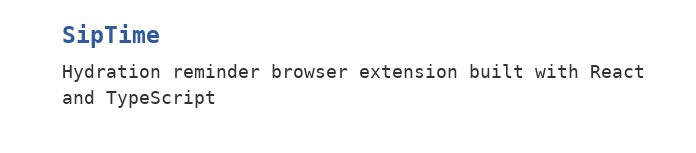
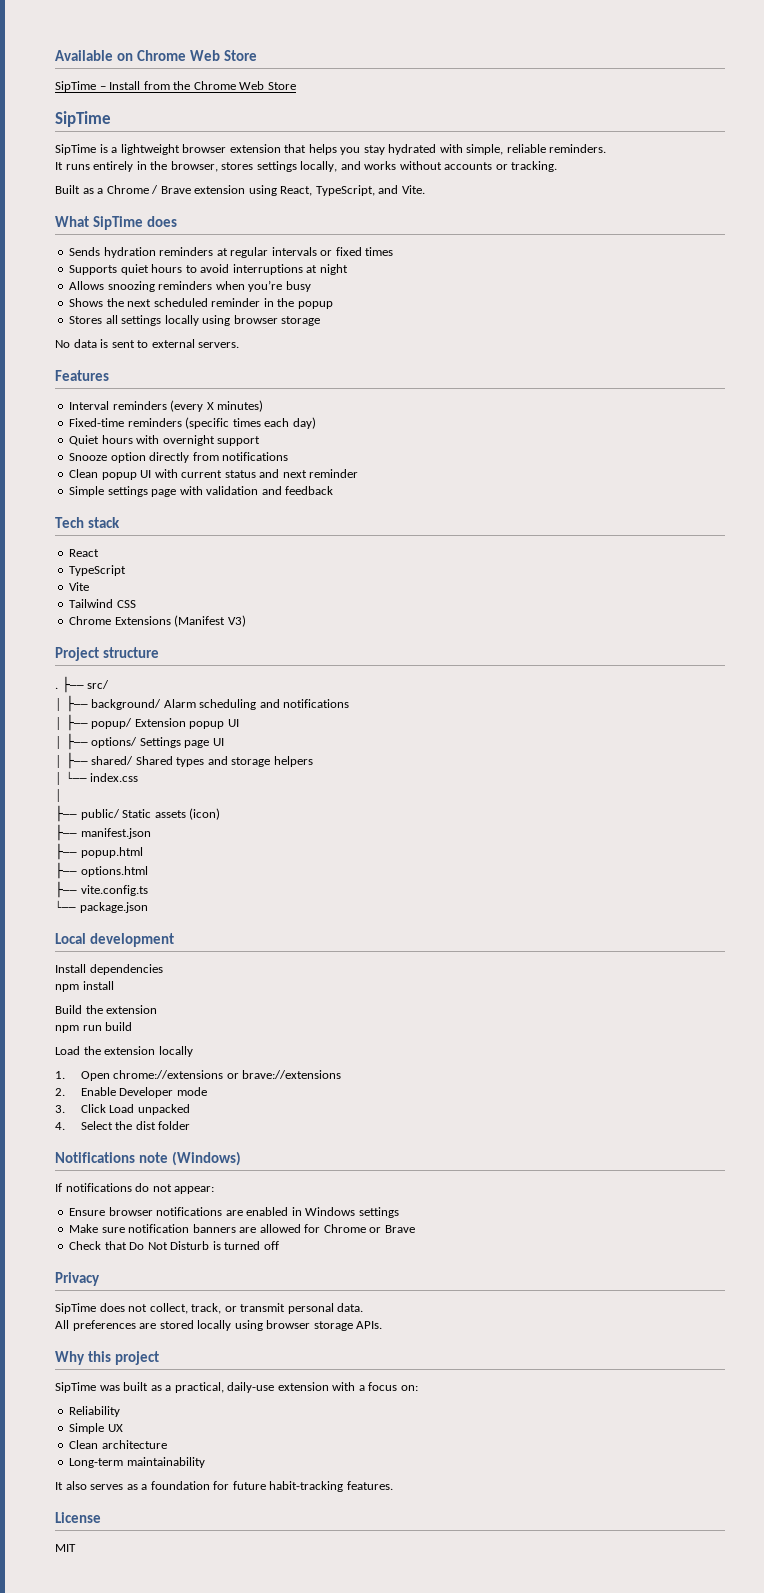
[62,24,160,48] [62,64,645,82] [62,90,216,108] SipTime // Hydration reminder browser extension built with React and TypeScript -> [55,50,258,61] [55,81,296,92] [55,111,111,127] [55,144,607,155] [55,161,558,172] [55,185,425,196] [55,216,178,230] [69,247,394,258] [69,264,348,275] [69,280,311,292] [69,298,333,309] [69,315,321,326] [55,339,240,348] [55,370,109,381] [69,400,264,412] [69,417,316,429] [69,435,261,446] [69,452,289,463] [69,469,359,480] [69,486,334,497] [55,517,121,528] [69,549,100,557] [69,565,127,576] [69,582,90,591] [69,599,136,608] [69,615,246,627] [55,647,160,661] [55,676,110,693] [55,695,350,712] [55,714,239,731] [55,733,224,750] [55,752,313,769] [55,771,139,785] [55,789,62,802] [55,805,221,822] [55,824,151,841] [55,843,143,860] [55,862,148,879] [55,881,148,898] [55,900,148,913] [55,933,175,947] [55,964,163,975] [55,981,114,992] [55,1005,158,1014] [55,1022,133,1033] [55,1046,193,1057] [55,1070,342,1081] [55,1087,207,1098] [55,1104,190,1115] [55,1121,191,1130] [55,1151,242,1166] [55,1183,215,1194] [69,1207,399,1218] [69,1224,415,1233] [69,1241,279,1250] [55,1272,100,1286] [55,1303,364,1314] [55,1320,383,1331] [55,1351,160,1365] [55,1382,418,1393] [69,1406,121,1417] [69,1423,123,1434] [69,1440,167,1449] [69,1457,205,1468] [55,1481,393,1492] [55,1512,101,1523] [55,1544,76,1552] Available on Chrome Web Store // SipTime – Install from the Chrome Web Store // SipTime // SipTime is a lightweight browser extension that helps you stay hydrated with simple, reliable reminders. // It runs entirely in the browser, stores settings locally, and works without accounts or tracking. // Built as a Chrome / Brave extension using React, TypeScript, and Vite. // What SipTime does // Sends hydration reminders at regular intervals or fixed times // Supports quiet hours to avoid interruptions at night // Allows snoozing reminders when you’re busy // Shows the next scheduled reminder in the popup // Stores all settings locally using browser storage // No data is sent to external servers. // Features // Interval reminders (every X minutes) // Fixed-time reminders (specific times each day) // Quiet hours with overnight support // Snooze option directly from notifications // Clean popup UI with current status and next reminder // Simple settings page with validation and feedback // Tech stack // React // TypeScript // Vite // Tailwind CSS // Chrome Extensions (Manifest V3) // Project structure // . ├── src/ // │ ├── background/ Alarm scheduling and notifications // │ ├── popup/ Extension popup UI // │ ├── options/ Settings page UI // │ ├── shared/ Shared types and storage helpers // │ └── index.css // │ // ├── public/ Static assets (icon) // ├── manifest.json // ├── popup.html // ├── options.html // ├── vite.config.ts // └── package.json // Local development // Install dependencies // npm install // Build the extension // npm run build // Load the extension locally // 1. Open chrome://extensions or brave://extensions // 2. Enable Developer mode // 3. Click Load unpacked // 4. Select the dist folder // Notifications note (Windows) // If notifications do not appear: // Ensure browser notifications are enabled in Windows settings // Make sure notification banners are allowed for Chrome or Brave // Check that Do Not Disturb is turned off // Privacy // SipTime does not collect, track, or transmit personal data. // All preferences are stored locally using browser storage APIs. // Why this project // SipTime was built as a practical, daily-use extension with a focus on: // Reliability // Simple UX // Clean architecture // Long-term maintainability // It also serves as a foundation for future habit-tracking features. // License // MIT

